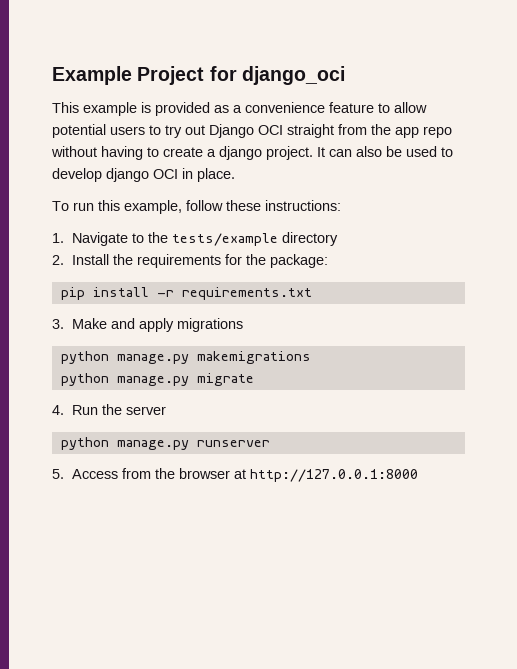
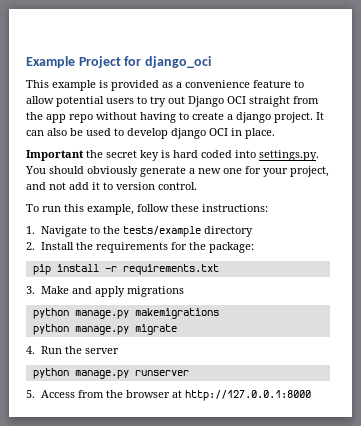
(235, 175) none -> [26,150,319,161] [25,166,329,177] [26,182,197,190] // Important the secret key is hard coded into settings.py. You should obviously generate a new one for your project, and not add it to version control.

